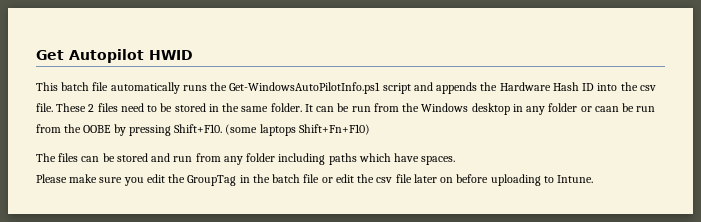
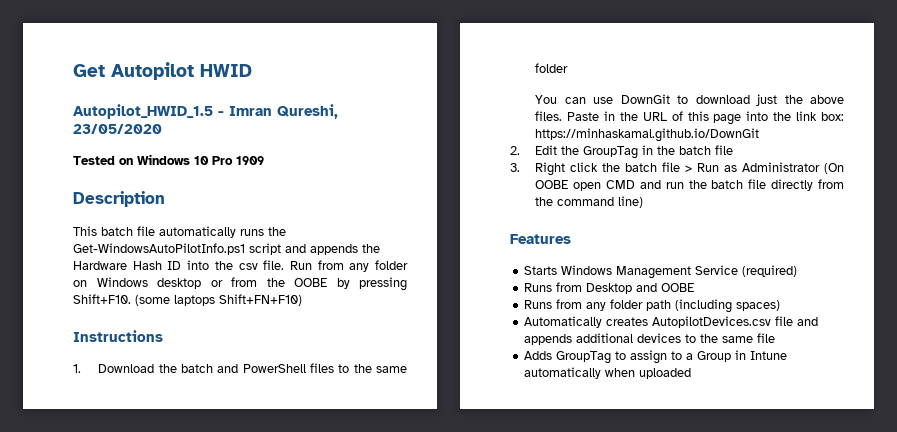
(193, 55) none -> [73,104,338,119] [73,124,162,134] [73,154,264,165] [73,191,165,207] // Autopilot_HWID_1.5 - Imran Qureshi, 23/05/2020 // Tested on Windows 10 Pro 1909 // Description
[56,103,656,115] These 2 files need to be stored in the same folder. It can be run from the Windows desktop in any folder or caan be run -> [289,260,408,272] [73,277,223,289] Run from any folder on Windows desktop or
[298,124,370,135] [36,153,456,165] [36,174,165,186] Shift+Fn+F10) // The files can be stored and run from any folder including paths which have spaces. // Please make sure you edit -> [219,294,302,306] [73,330,163,342] [73,363,407,373] [535,63,569,73] [535,94,844,106] [535,111,844,125] [535,128,760,142] [510,145,558,155] Shift+FN+F10) // Instructions // 1. Download the batch and PowerShell files to the same folder // You can use DownGit to download just the above files. Paste in the URL of this page into the link box: https://minhaskamal.github.io/DownGit // 2. Edit
[321,174,594,186] or edit the csv file later on before uploading to Intune. -> [510,162,844,176] [535,179,844,191] [535,196,644,208] [510,234,571,244] [524,265,798,279] [524,282,695,294] [524,299,781,313] [524,316,819,328] [524,333,776,345] [524,350,788,364] [524,367,692,379] // 3. Right click the batch file > Run as Administrator (On OOBE open CMD and run the batch file directly from the command line) // Features // Starts Windows Management Service (required) // Runs from Desktop and OOBE // Runs from any folder path (including spaces) // Automatically creates AutopilotDevices.csv file and appends additional devices to the same file // Adds GroupTag to assign to a Group in Intune automatically when uploaded

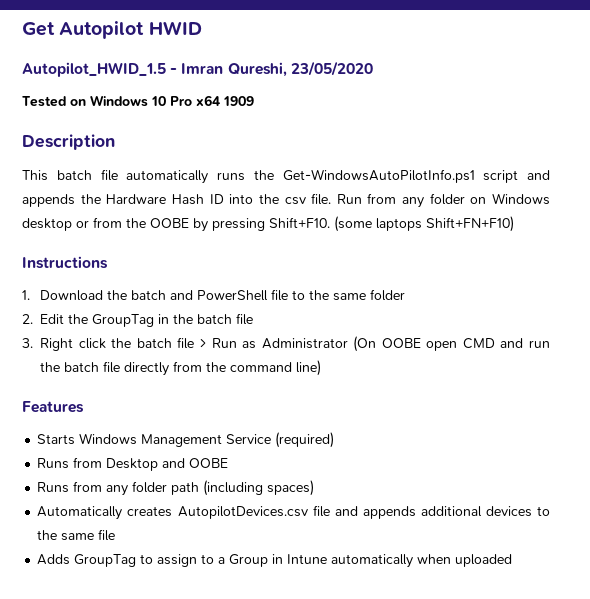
(233, 160) none -> [196,95,220,106] x64
[309,363,334,373] files -> [271,289,289,301] file
[535,94,844,106] [535,111,844,125] [535,128,760,142] // You can use DownGit to download just the above files. Paste in the URL of this page into the link box: https://minhaskamal.github.io/DownGit -> (406, 295) none

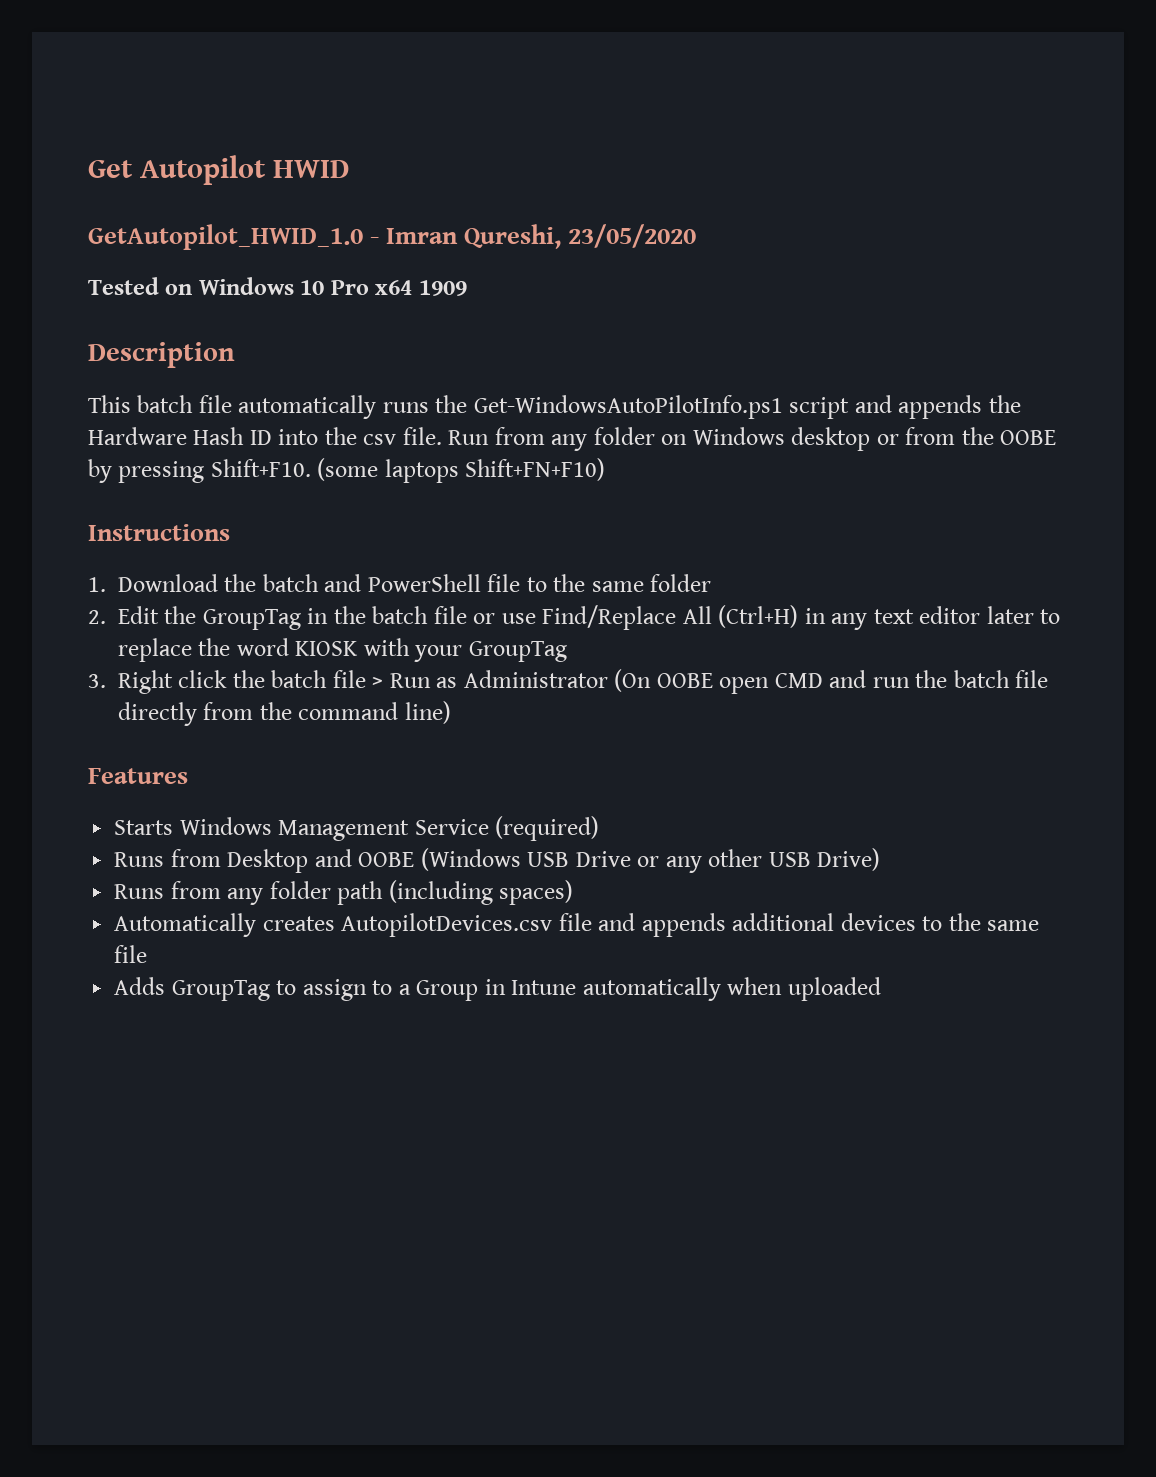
[22,62,166,77] Autopilot_HWID_1.5 -> [88,224,363,250] GetAutopilot_HWID_1.0
(254, 319) none -> [473,605,1061,630] [118,638,567,662] or use Find/Replace All (Ctrl+H) in any text editor later to replace the word KIOSK with your GroupTag
(229, 463) none -> [420,848,881,873] (Windows USB Drive or any other USB Drive)

